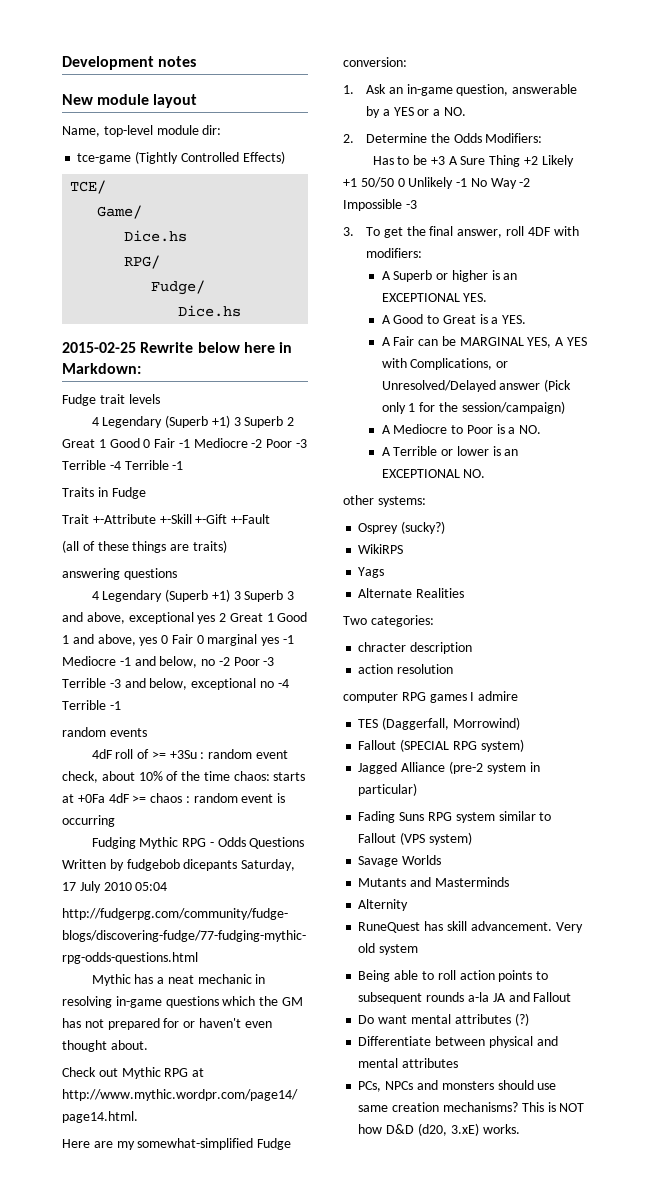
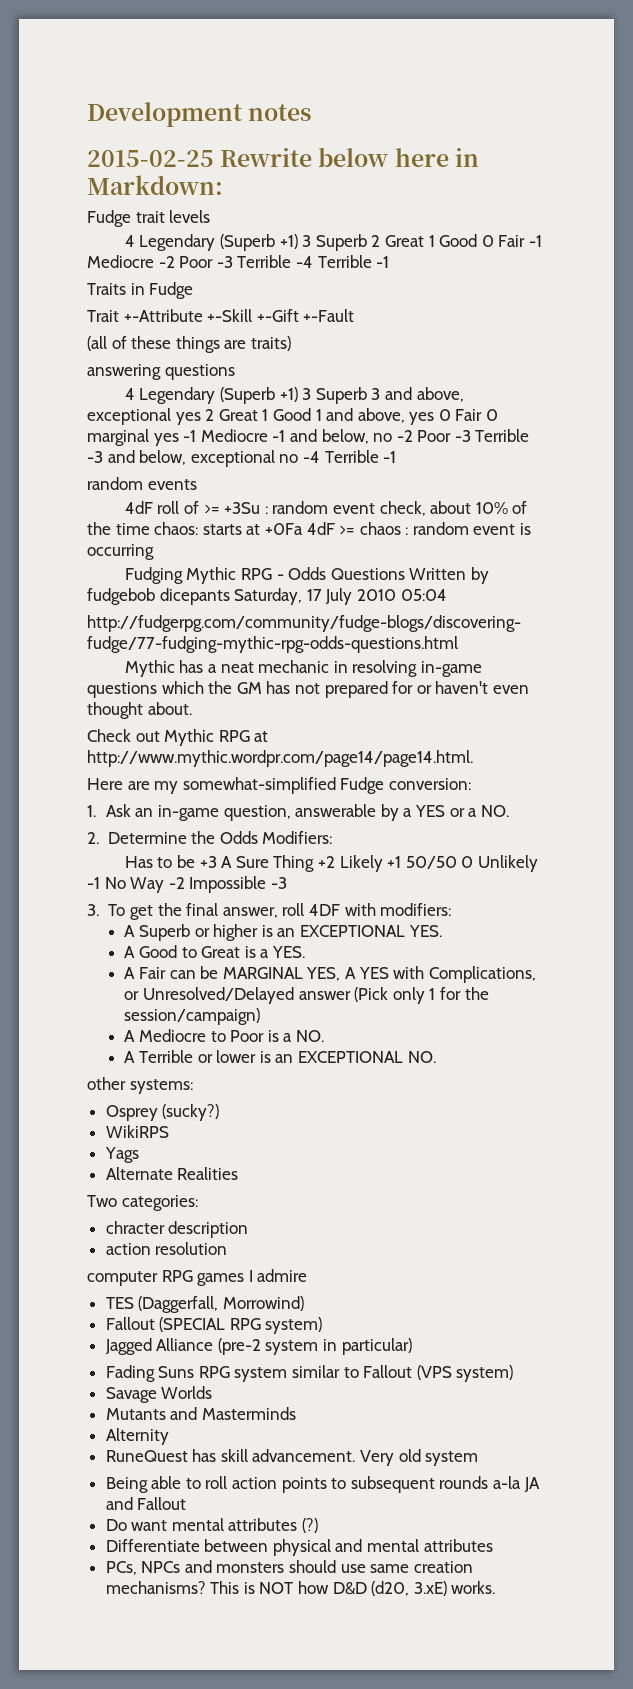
[62,94,198,108] [62,125,222,137] [77,151,285,164] [70,180,107,194] [97,205,143,219] [124,230,188,242] [124,255,161,269] [151,280,206,295] [178,305,242,317] // New module layout // Name, top-level module dir: // tce-game (Tightly Controlled Effects) // TCE/ // Game/ // Dice.hs // RPG/ // Fudge/ // Dice.hs -> (312, 112) none

